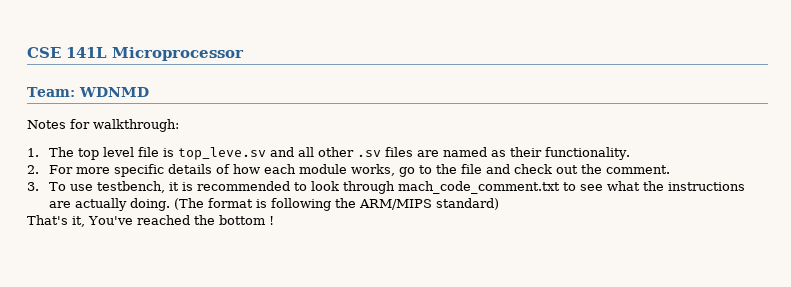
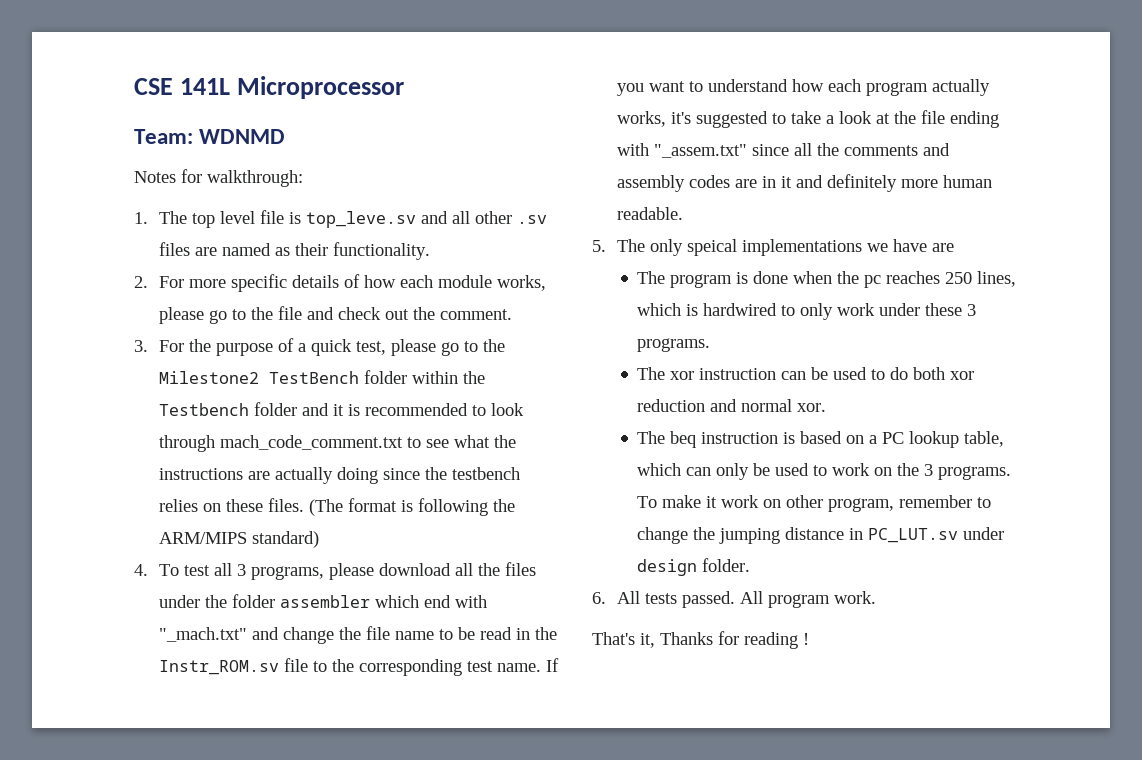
(396, 170) none -> [158,307,204,324] please
[49,181,166,193] To use testbench, -> [158,338,505,356] [158,370,485,384] [158,402,329,416] For the purpose of a quick test, please go to the Milestone2 TestBench folder within the Testbench folder and
[130,198,171,211] doing. -> [336,467,520,484] [158,498,304,512] doing since the testbench relies on these files.
[27,215,265,227] That's it, You've reached the bottom -> [134,562,536,580] [158,594,487,608] [158,626,557,644] [158,658,559,676] [616,79,990,96] [616,110,999,128] [616,143,950,158] [616,174,992,192] [616,207,683,220] [592,239,954,256] [637,271,1017,288] [637,303,977,320] [637,338,711,352] [637,367,975,380] [637,399,827,412] [637,431,1005,448] [637,463,1012,480] [637,495,992,512] [637,527,1005,544] [637,558,751,576] [592,591,876,608] [592,631,798,649] 4. To test all 3 programs, please download all the files under the folder assembler which end with "_mach.txt" and change the file name to be read in the Instr_ROM.sv file to the corresponding test name. If you want to understand how each program actually works, it's suggested to take a look at the file ending with "_assem.txt" since all the comments and assembly codes are in it and definitely more human readable. // 5. The only speical implementations we have are // The program is done when the pc reaches 250 lines, which is hardwired to only work under these 3 programs. // The xor instruction can be used to do both xor reduction and normal xor. // The beq instruction is based on a PC lookup table, which can only be used to work on the 3 programs. To make it work on other program, remember to change the jumping distance in PC_LUT.sv under design folder. // 6. All tests passed. All program work. // That's it, Thanks for reading

